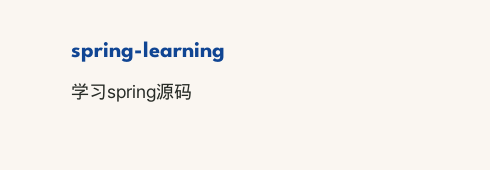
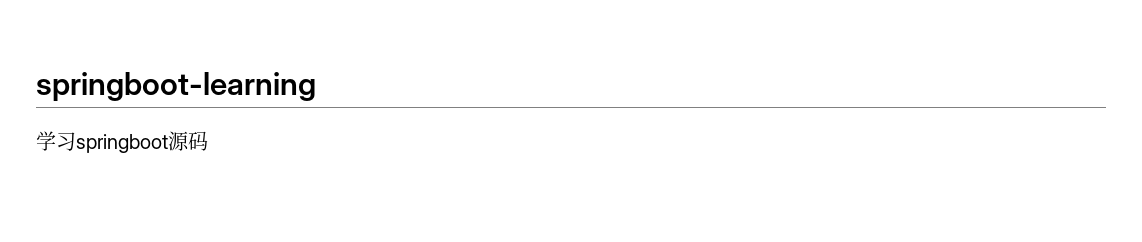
[71,41,225,62] spring-learning -> [36,72,316,102] springboot-learning
[107,84,156,102] spring -> [76,134,168,153] springboot

